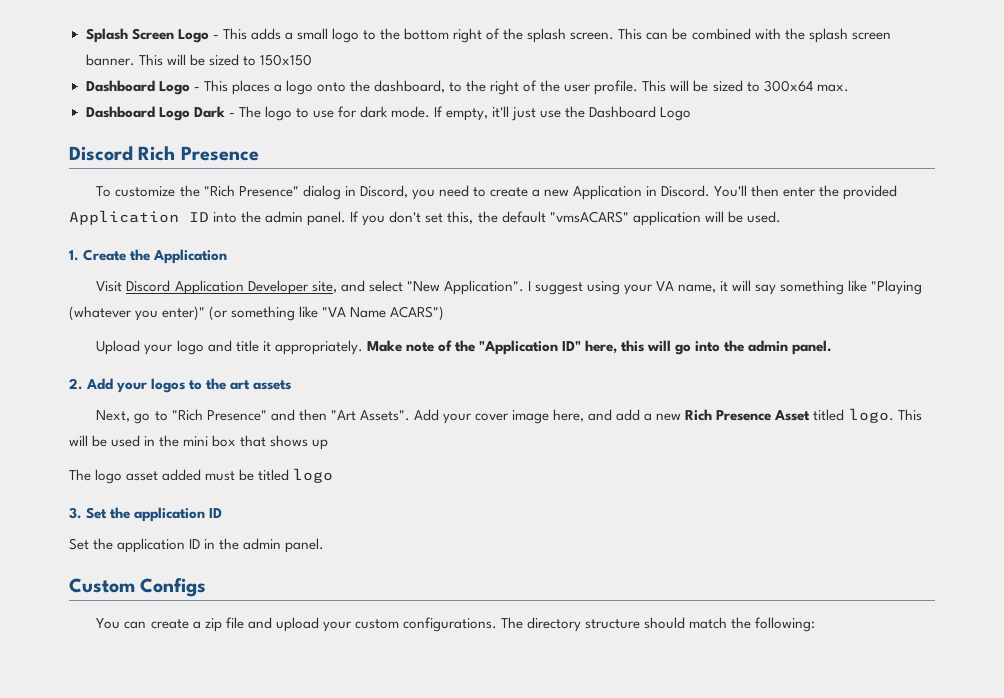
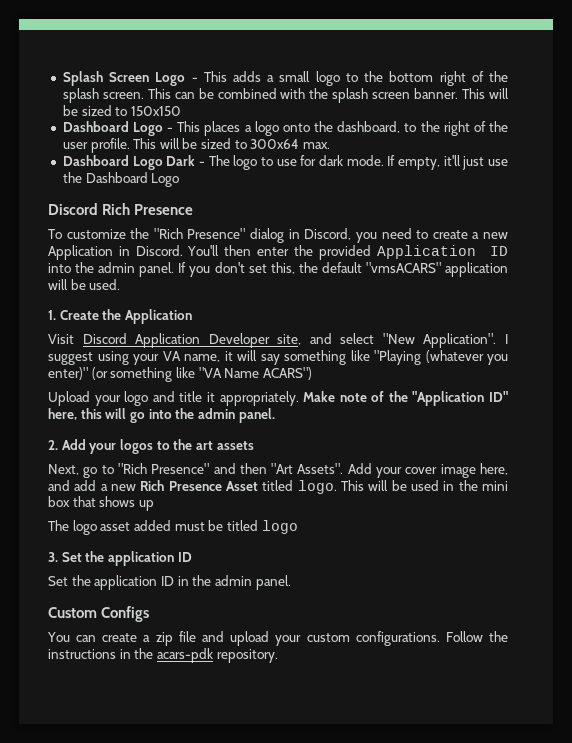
[500,617,816,632] The directory structure should match the following: -> [445,631,508,642] [48,648,278,663] Follow the instructions in the acars-pdk repository.

